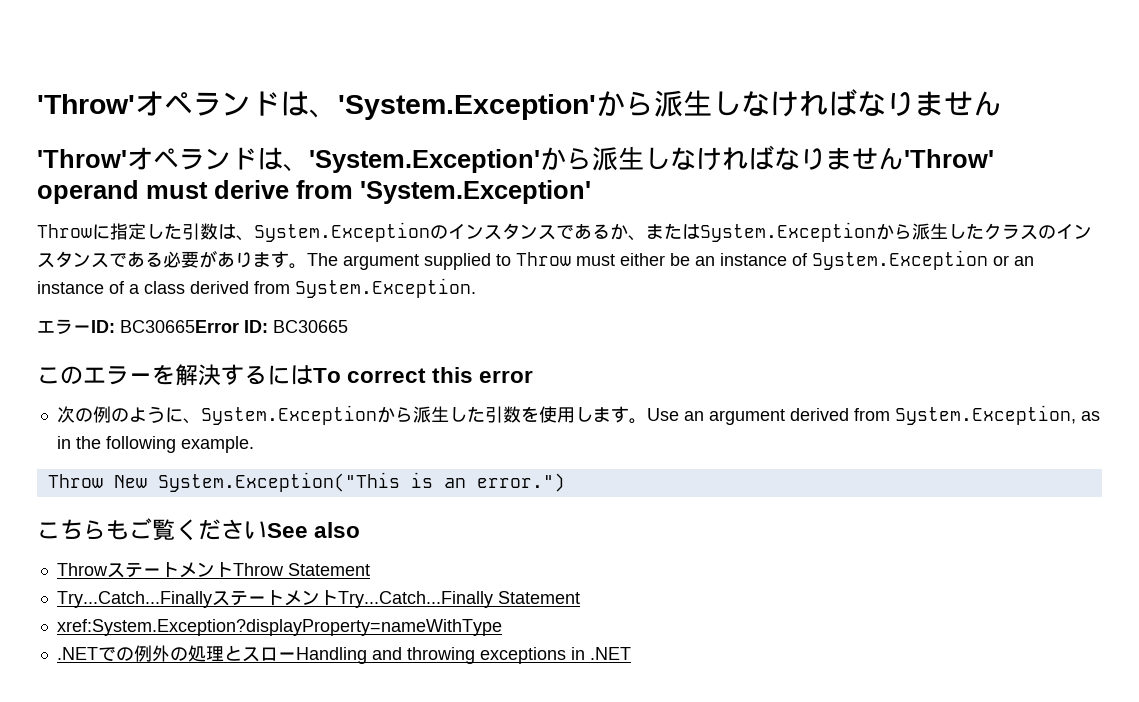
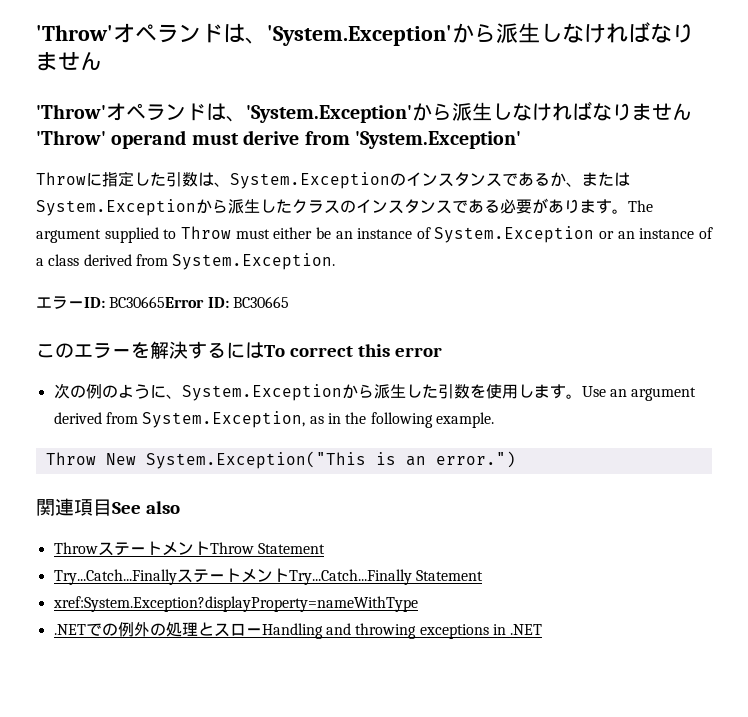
[37,518,267,541] こちらもご覧ください -> [36,498,112,516] 関連項目

